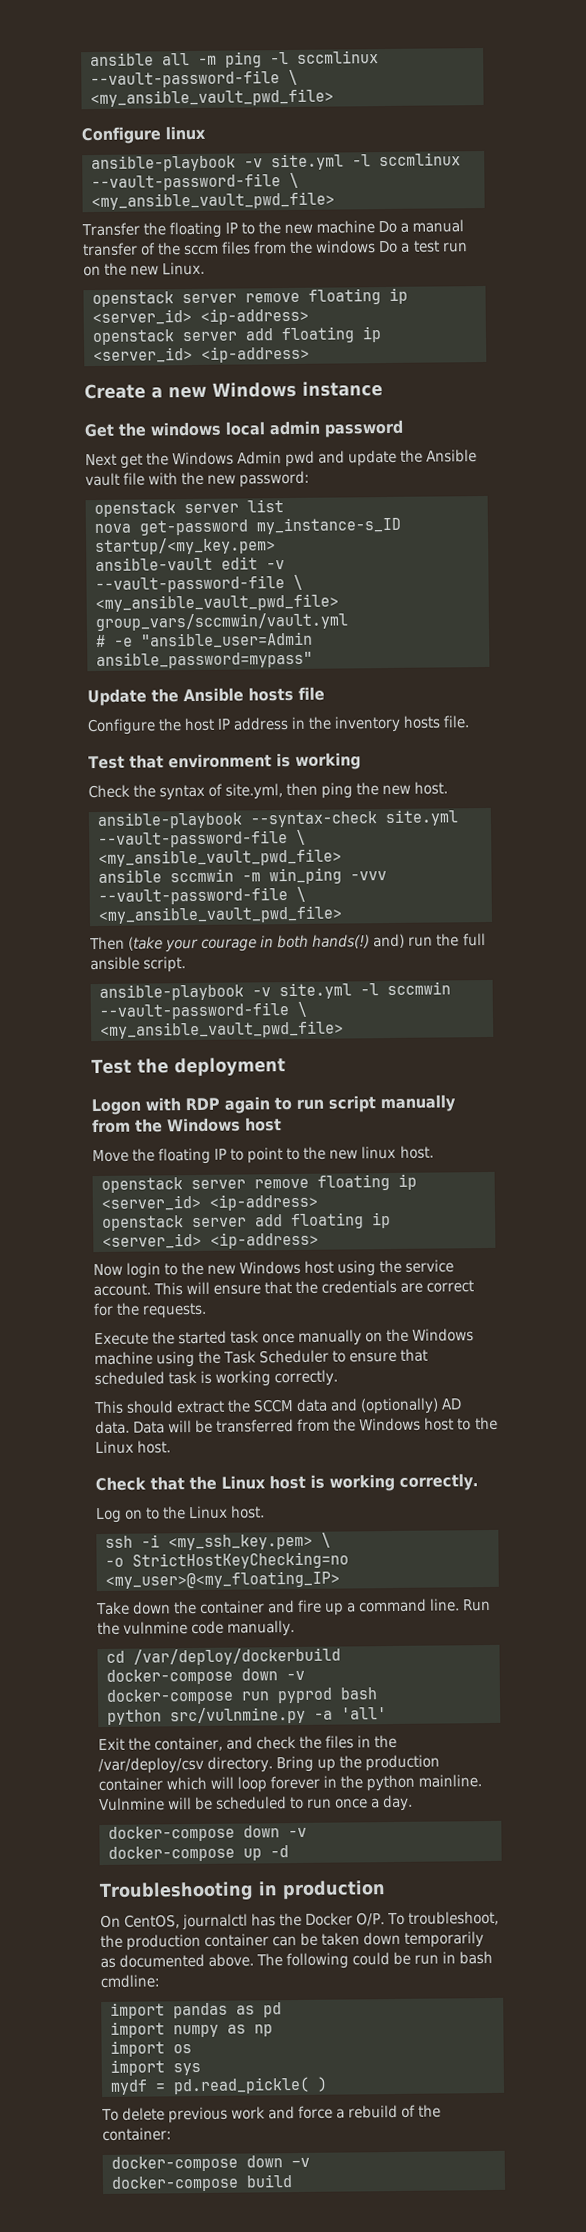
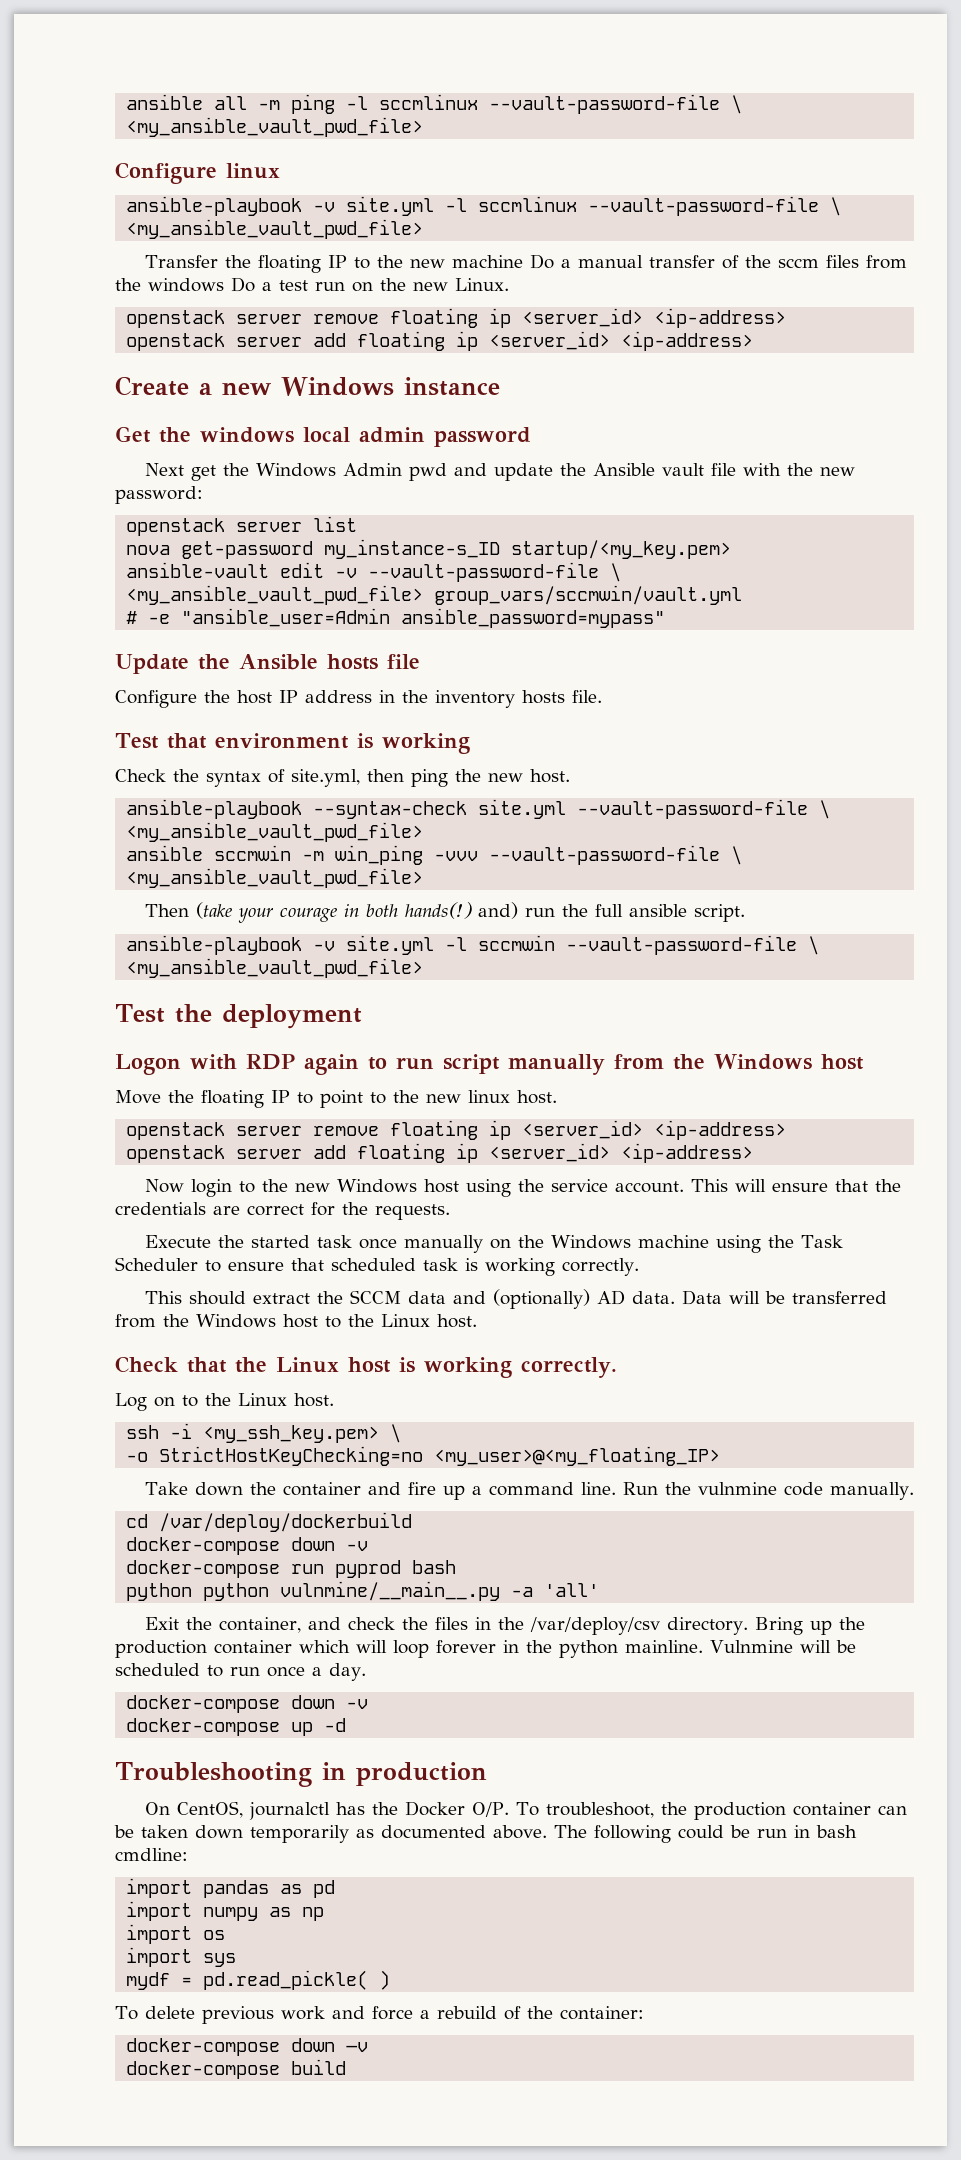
[170,1706,306,1725] src/vulnmine.py -> [203,1581,501,1601] python vulnmine/__main__.py

